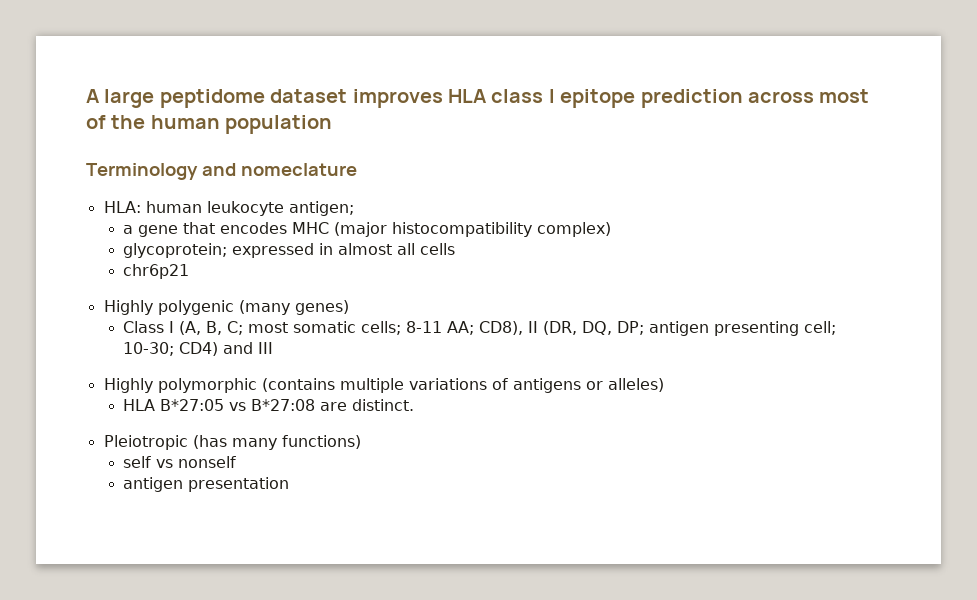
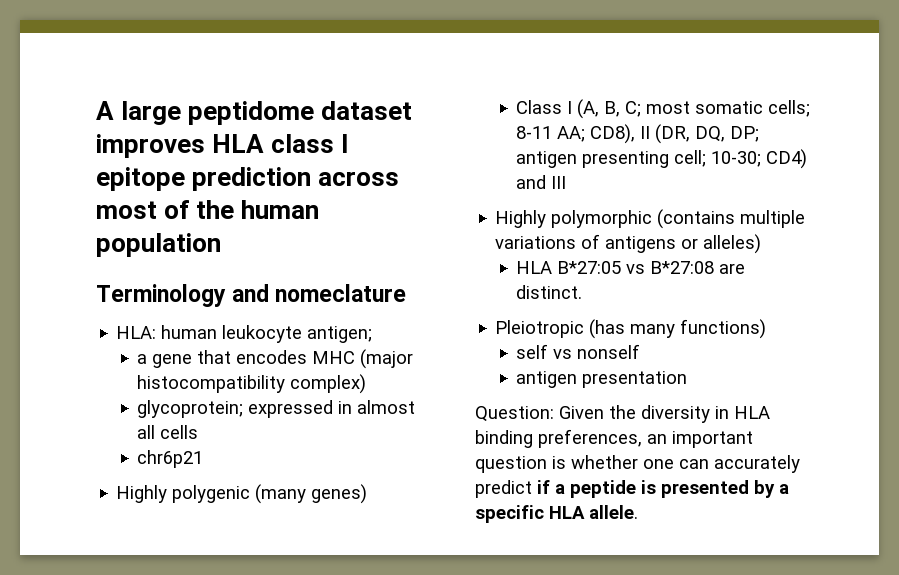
(290, 484) none -> [475,405,770,423] [475,429,753,448] [475,455,800,473] [475,480,789,498] [475,505,638,523] // Question: Given the diversity in HLA binding preferences, an important question is whether one can accurately predict if a peptide is presented by a specific HLA allele.

